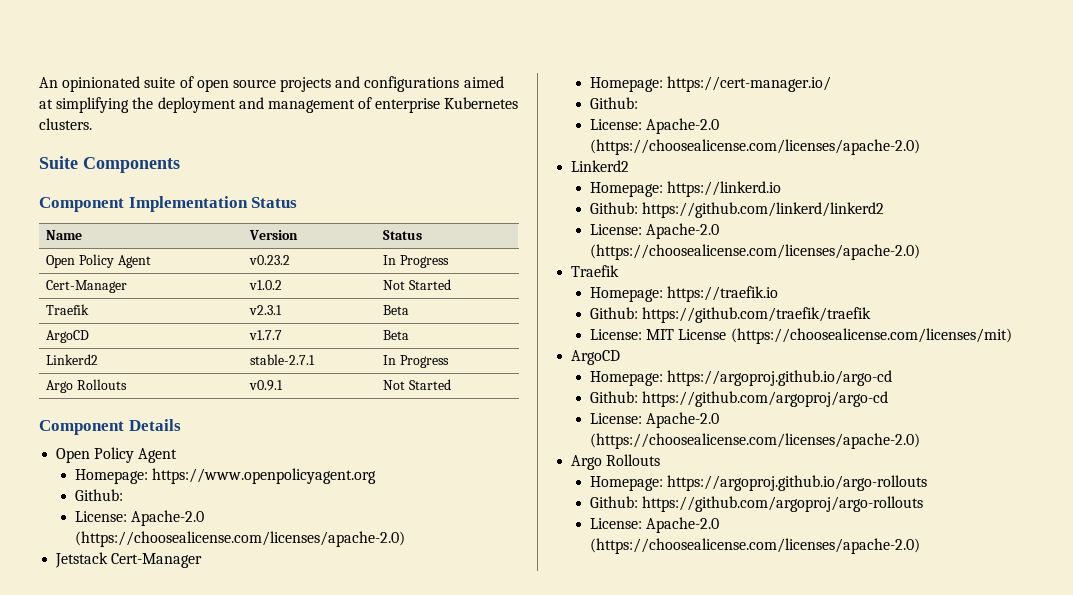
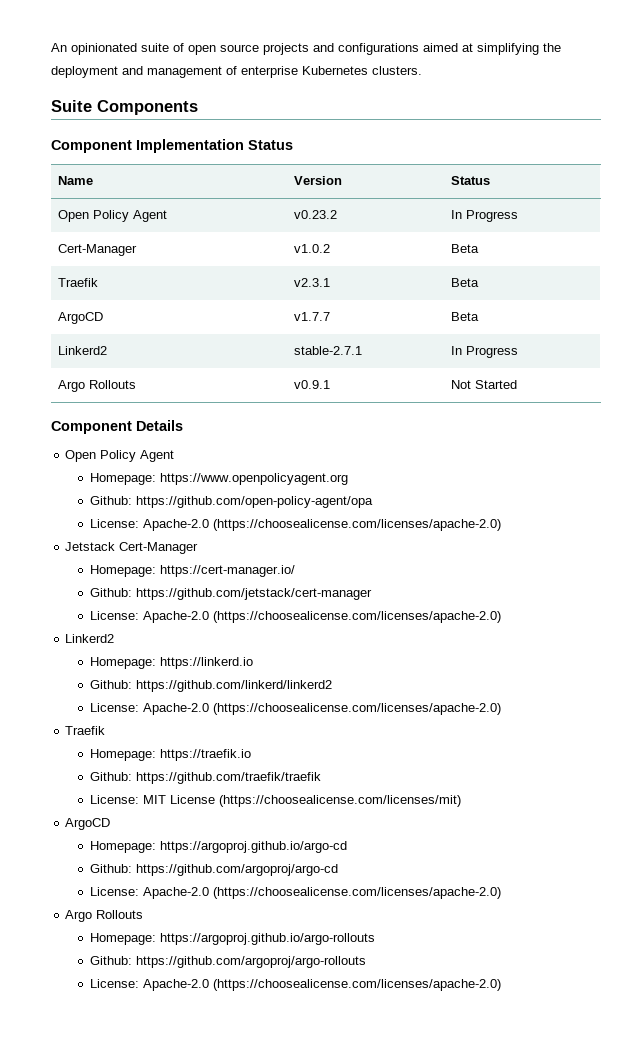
[383,279,451,290] Not Started -> [450,244,479,253] Beta
(124, 495) none -> [135,496,373,508] https://github.com/open-policy-agent/opa
(639, 103) none -> [135,588,372,600] https://github.com/jetstack/cert-manager

